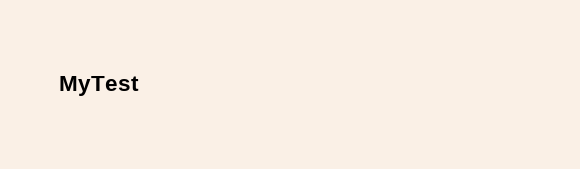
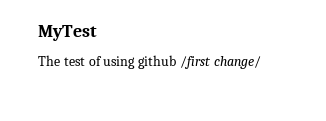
(139, 86) none -> [38,55,261,69] // The test of using github /first change/

